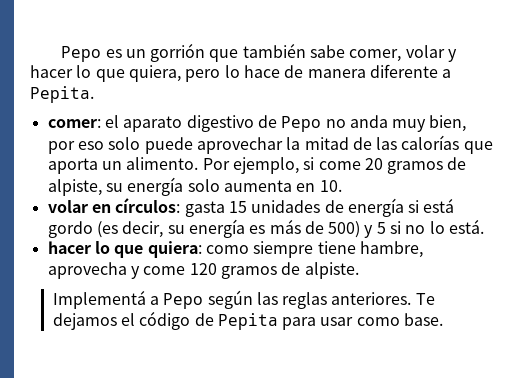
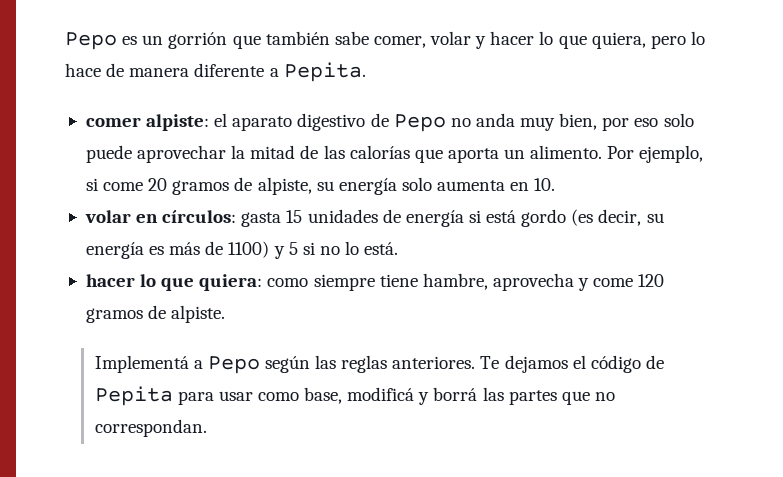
[47,119,101,128] comer: -> [85,114,210,131] comer alpiste:
[328,221,361,238] 500) -> [228,241,270,258] 1100)
[404,313,444,326] base. -> [304,387,615,405] [94,419,207,437] base, modificá y borrá las partes que no correspondan.

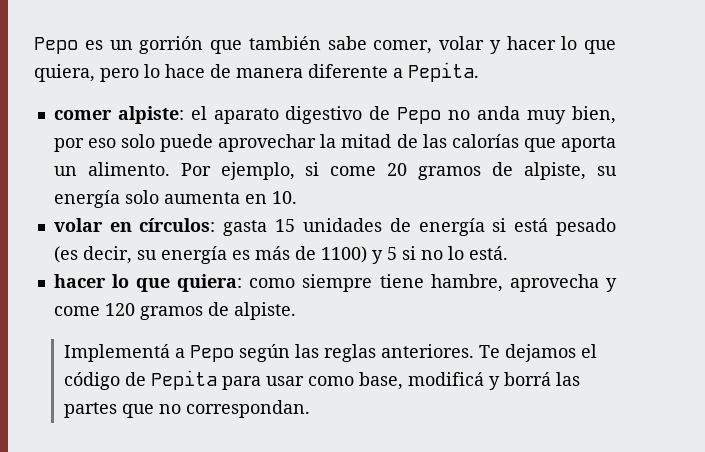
[521,209,567,227] gordo -> [556,218,616,236] pesado

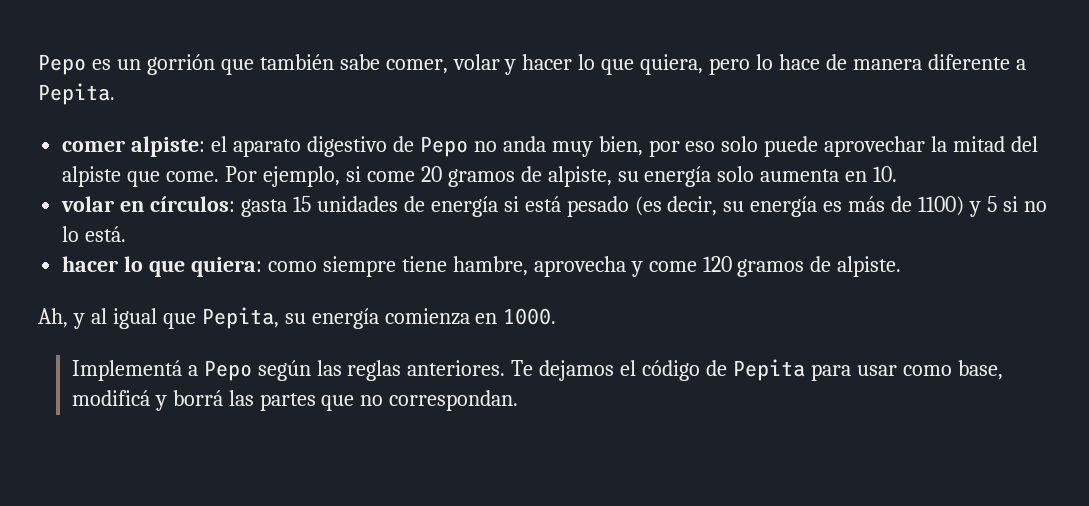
[396,134,617,152] [53,162,170,176] de las calorías que aporta un alimento. -> [1011,136,1039,152] [62,166,220,187] del alpiste que come.
(296, 311) none -> [38,307,557,329] // Ah, y al igual que Pepita, su energía comienza en 1000.

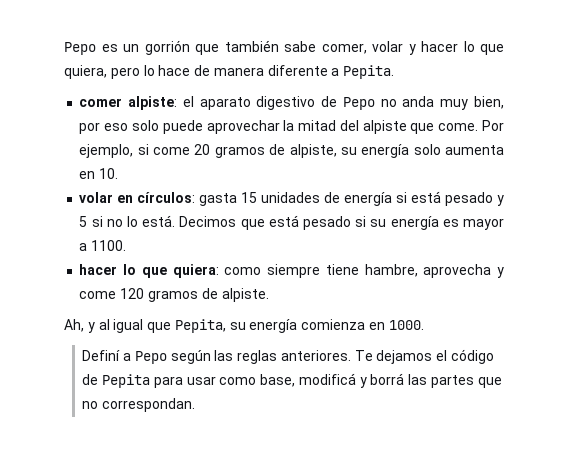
[634,196,965,217] (es decir, su energía es más de 1100) -> (494, 199) none
(127, 234) none -> [179,215,504,230] [79,240,127,251] Decimos que está pesado si su energía es mayor a 1100.
[71,360,182,381] Implementá -> [82,350,121,361] Definí

